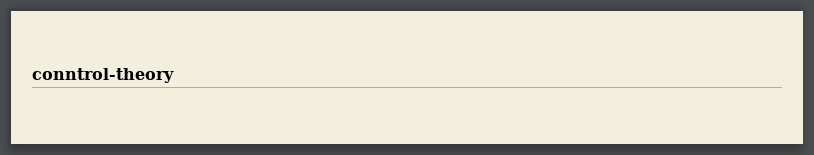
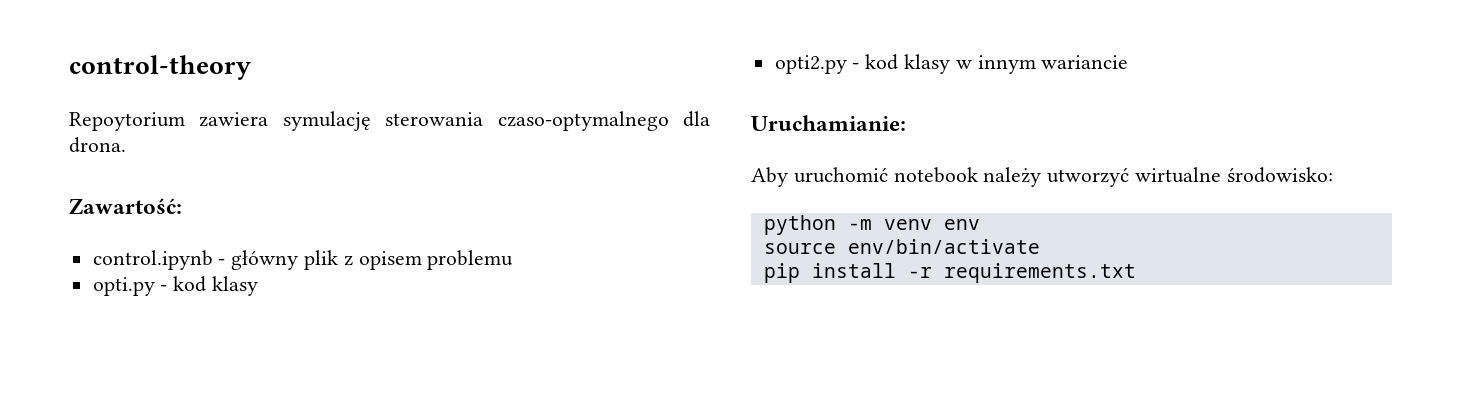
[32,68,174,83] conntrol-theory -> [69,55,251,80] [69,111,710,131] [69,137,126,153] [69,198,182,214] [92,250,514,270] [92,276,259,296] [774,54,1129,74] [751,115,906,131] [751,167,1333,187] [763,215,980,235] [763,239,1040,254] [763,263,1136,283] control-theory // Repoytorium zawiera symulację sterowania czaso-optymalnego dla drona. // Zawartość: // control.ipynb - główny plik z opisem problemu // opti.py - kod klasy // opti2.py - kod klasy w innym wariancie // Uruchamianie: // Aby uruchomić notebook należy utworzyć wirtualne środowisko: // python -m venv env // source env/bin/activate // pip install -r requirements.txt

